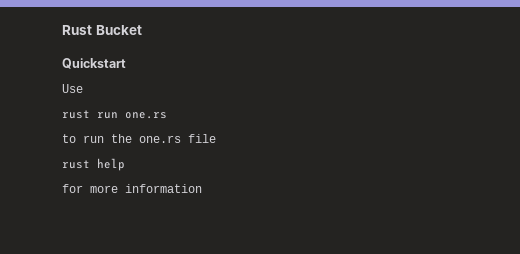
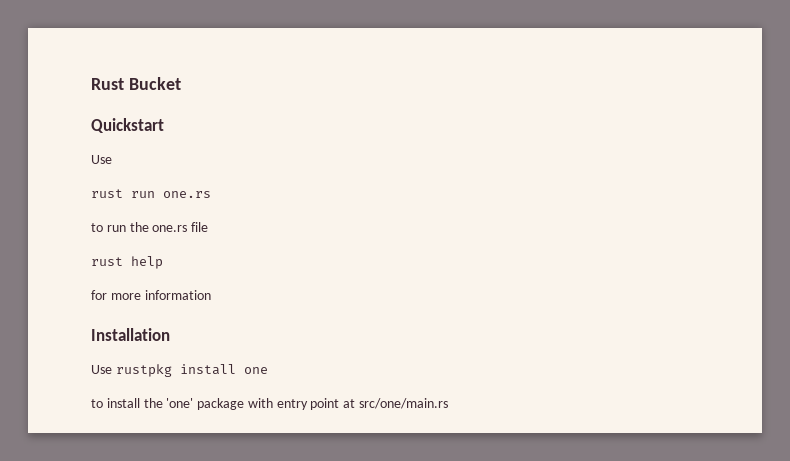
(202, 188) none -> [91,328,170,341] [91,364,268,377] [91,398,449,410] // Installation // Use rustpkg install one // to install the 'one' package with entry point at src/one/main.rs

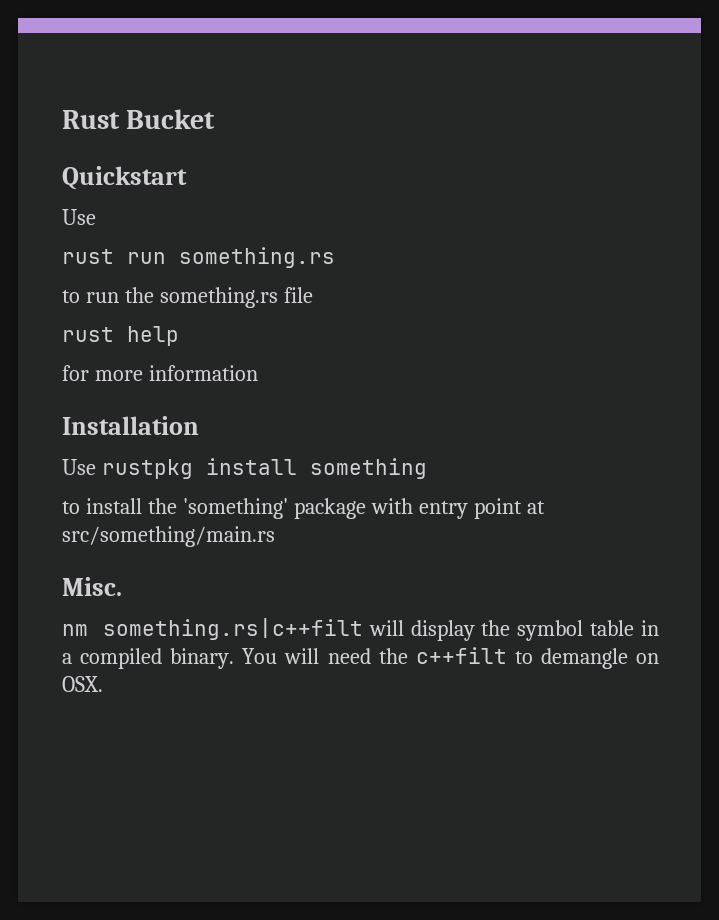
[163,191,211,198] one.rs -> [179,247,335,268] something.rs
[152,225,188,232] one.rs -> [159,287,278,308] something.rs
[243,367,268,374] one -> [309,458,427,479] something
[166,398,194,408] 'one' -> [182,498,288,519] 'something'
[359,398,449,409] src/one/main.rs -> [62,526,275,547] [62,577,122,596] [62,618,659,641] [62,647,660,669] [62,676,103,692] src/something/main.rs // Misc. // nm something.rs|c++filt will display the symbol table in a compiled binary. You will need the c++filt to demangle on OSX.

